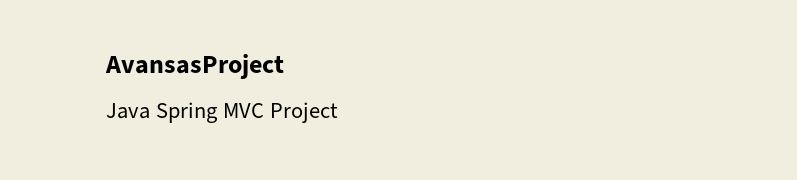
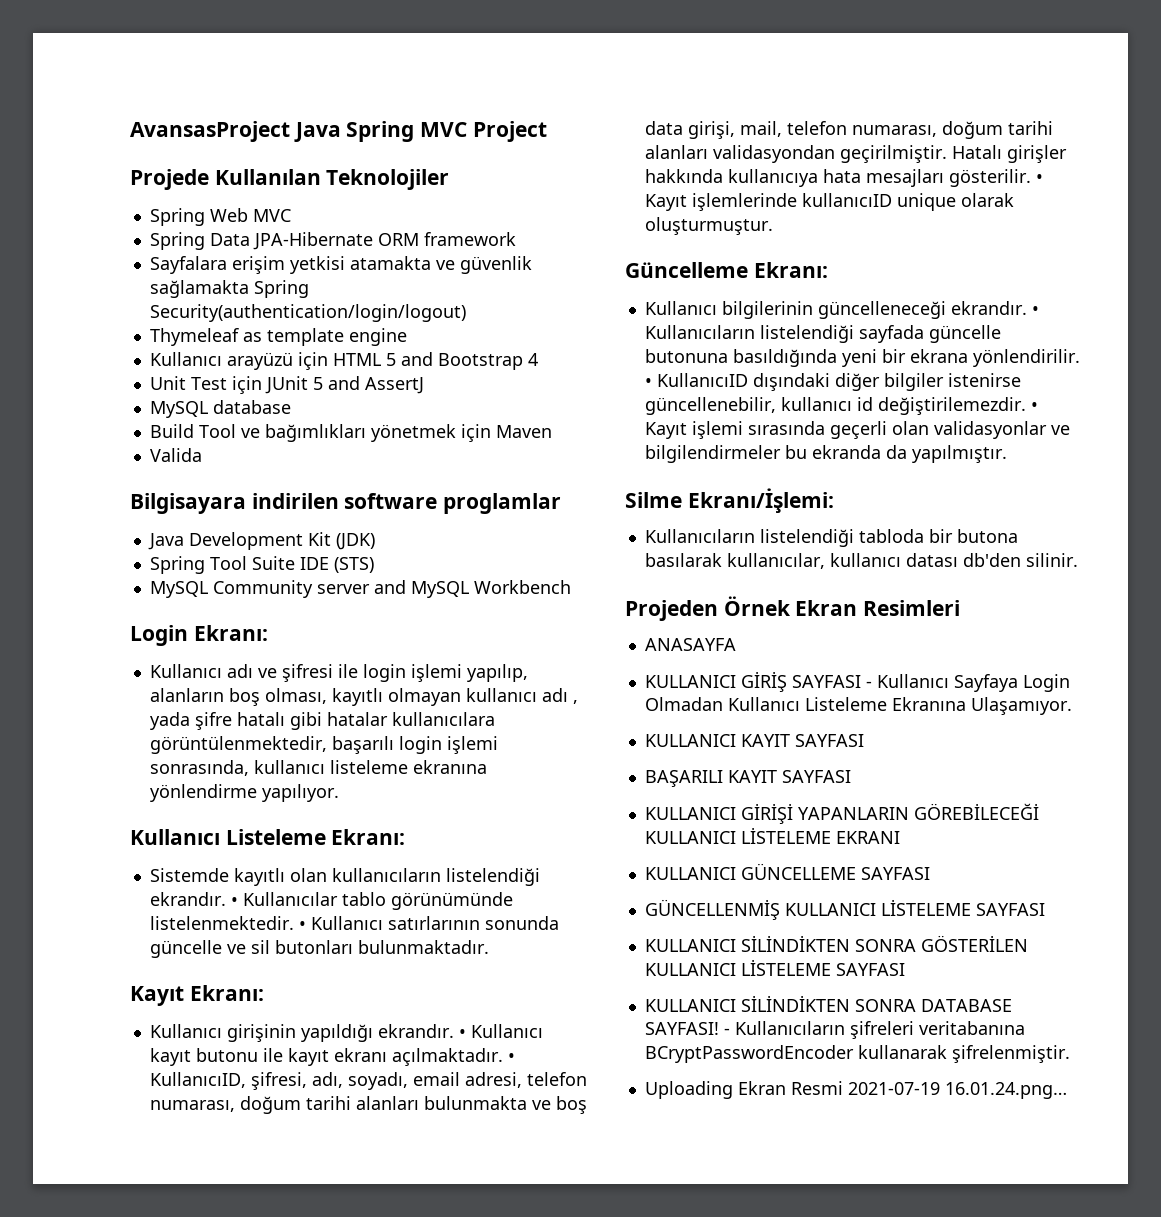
(284, 66) // -> (290, 131) none
(339, 112) none -> [130,169,450,190] [149,208,291,226] [149,232,516,250] [149,256,532,274] [149,280,309,298] [149,304,466,322] [149,328,407,346] [149,352,538,370] [149,376,424,394] [149,400,291,418] [149,424,552,442] [149,448,202,462] [130,493,562,514] [147,532,375,550] [149,556,374,574] [149,580,571,598] [130,625,268,646] [149,664,528,682] [149,688,578,706] [149,712,495,730] [149,736,498,754] [149,760,487,776] [149,784,339,802] [130,829,406,845] [149,868,540,886] [149,892,513,910] [149,916,559,930] [149,940,489,958] [130,985,264,1006] [149,1024,543,1042] [149,1048,515,1066] [149,1072,587,1090] [149,1096,587,1114] [644,121,1053,139] [644,145,1067,163] [644,169,1043,187] [644,193,1014,211] [644,217,773,235] [625,262,828,278] [644,301,1039,319] [644,325,1001,343] [644,349,1080,367] [644,373,1021,391] [644,397,1038,415] [644,421,1070,439] [644,445,1007,463] [625,488,834,513] [644,529,1018,547] [644,553,1078,569] [625,596,961,621] [644,638,736,651] [644,671,1070,692] [644,697,1072,715] [644,734,864,747] [644,770,851,787] [644,803,1039,824] [644,827,900,844] [644,863,930,880] [644,899,1045,920] [644,935,1028,952] [644,959,905,976] [644,995,1012,1012] [644,1021,1025,1039] [644,1045,1070,1063] [644,1081,1067,1099] // Projede Kullanılan Teknolojiler // Spring Web MVC // Spring Data JPA-Hibernate ORM framework // Sayfalara erişim yetkisi atamakta ve güvenlik sağlamakta Spring Security(authentication/login/logout) // Thymeleaf as template engine // Kullanıcı arayüzü için HTML 5 and Bootstrap 4 // Unit Test için JUnit 5 and AssertJ // MySQL database // Build Tool ve bağımlıkları yönetmek için Maven // Valida // Bilgisayara indirilen software proglamlar // Java Development Kit (JDK) // Spring Tool Suite IDE (STS) // MySQL Community server and MySQL Workbench // Login Ekranı: // Kullanıcı adı ve şifresi ile login işlemi yapılıp, alanların boş olması, kayıtlı olmayan kullanıcı adı , yada şifre hatalı gibi hatalar kullanıcılara görüntülenmektedir, başarılı login işlemi sonrasında, kullanıcı listeleme ekranına yönlendirme yapılıyor. // Kullanıcı Listeleme Ekranı: // Sistemde kayıtlı olan kullanıcıların listelendiği ekrandır. • Kullanıcılar tablo görünümünde listelenmektedir. • Kullanıcı satırlarının sonunda güncelle ve sil butonları bulunmaktadır. // Kayıt Ekranı: // Kullanıcı girişinin yapıldığı ekrandır. • Kullanıcı kayıt butonu ile kayıt ekranı açılmaktadır. • KullanıcıID, şifresi, adı, soyadı, email adresi, telefon numarası, doğum tarihi alanları bulunmakta ve boş data girişi, mail, telefon numarası, doğum tarihi alanları validasyondan geçirilmiştir. Hatalı girişler hakkında kullanıcıya hata mesajları gösterilir. • Kayıt işlemlerinde kullanıcıID unique olarak oluşturmuştur. // Güncelleme Ekranı: // Kullanıcı bilgilerinin güncelleneceği ekrandır. • Kullanıcıların listelendiği sayfada güncelle butonuna basıldığında yeni bir ekrana yönlendirilir. • KullanıcıID dışındaki diğer bilgiler istenirse güncellenebilir, kullanıcı id değiştirilemezdir. • Kayıt işlemi sırasında geçerli olan validasyonlar ve bilgilendirmeler bu ekranda da yapılmıştır. // Silme Ekranı/İşlemi: // Kullanıcıların listelendiği tabloda bir butona basılarak kullanıcılar, kullanıcı datası db'den silinir. // Projeden Örnek Ekran Resimleri // ANASAYFA // KULLANICI GİRİŞ SAYFASI - Kullanıcı Sayfaya Login Olmadan Kullanıcı Listeleme Ekranına Ulaşamıyor. // KULLANICI KAYIT SAYFASI // BAŞARILI KAYIT SAYFASI // KULLANICI GİRİŞİ YAPANLARIN GÖREBİLECEĞİ KULLANICI LİSTELEME EKRANI // KULLANICI GÜNCELLEME SAYFASI // GÜNCELLENMİŞ KULLANICI LİSTELEME SAYFASI // KULLANICI SİLİNDİKTEN SONRA GÖSTERİLEN KULLANICI LİSTELEME SAYFASI // KULLANICI SİLİNDİKTEN SONRA DATABASE SAYFASI! - Kullanıcıların şifreleri veritabanına BCryptPasswordEncoder kullanarak şifrelenmiştir. // Uploading Ekran Resmi 2021-07-19 16.01.24.png…

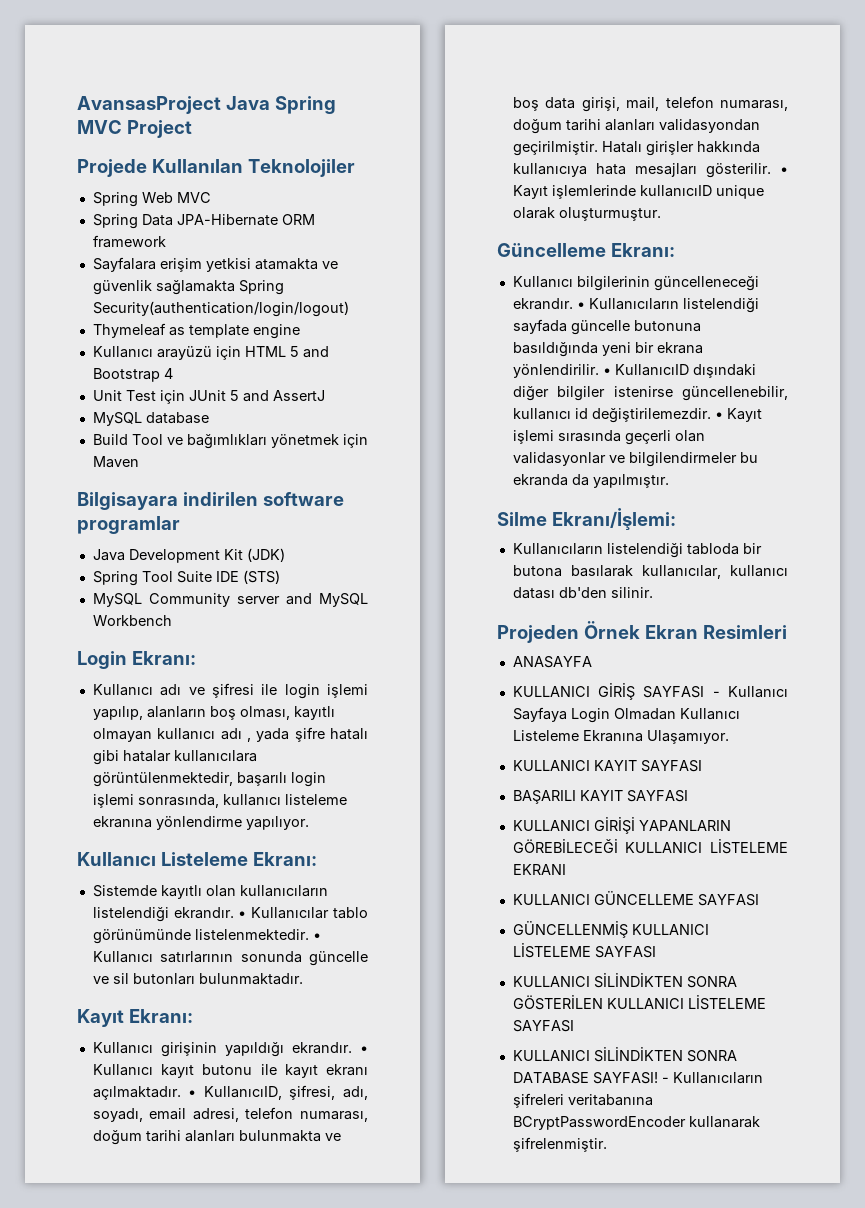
[149,448,202,462] // Valida -> (139, 462) none
[443,493,562,514] proglamlar -> [77,516,180,534] programlar
[644,1081,1067,1099] // Uploading Ekran Resmi 2021-07-19 16.01.24.png… -> (607, 1144) none

